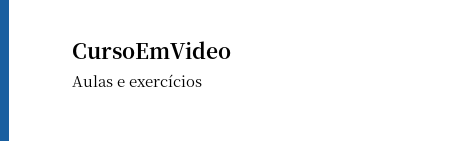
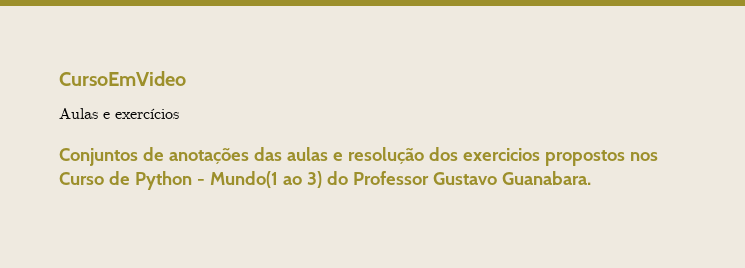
(203, 80) none -> [59,147,658,166] [59,171,591,190] // Conjuntos de anotações das aulas e resolução dos exercicios propostos nos Curso de Python - Mundo(1 ao 3) do Professor Gustavo Guanabara.

